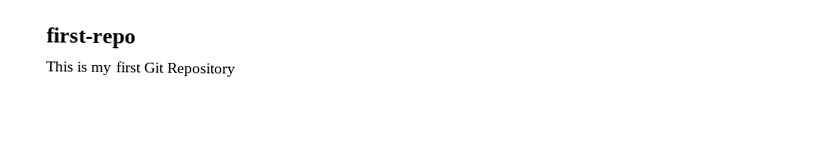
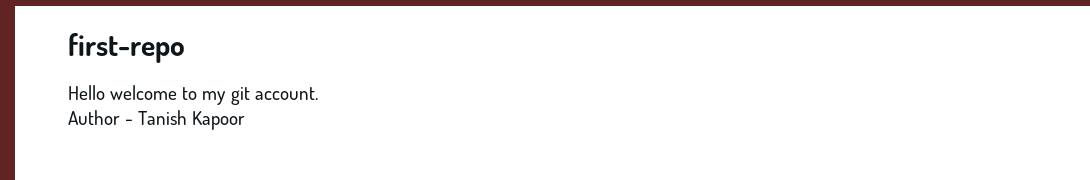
[46,61,236,77] This is my first Git Repository -> [68,85,318,105] [68,110,246,130] Hello welcome to my git account. // Author - Tanish Kapoor

